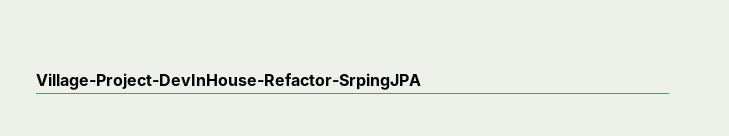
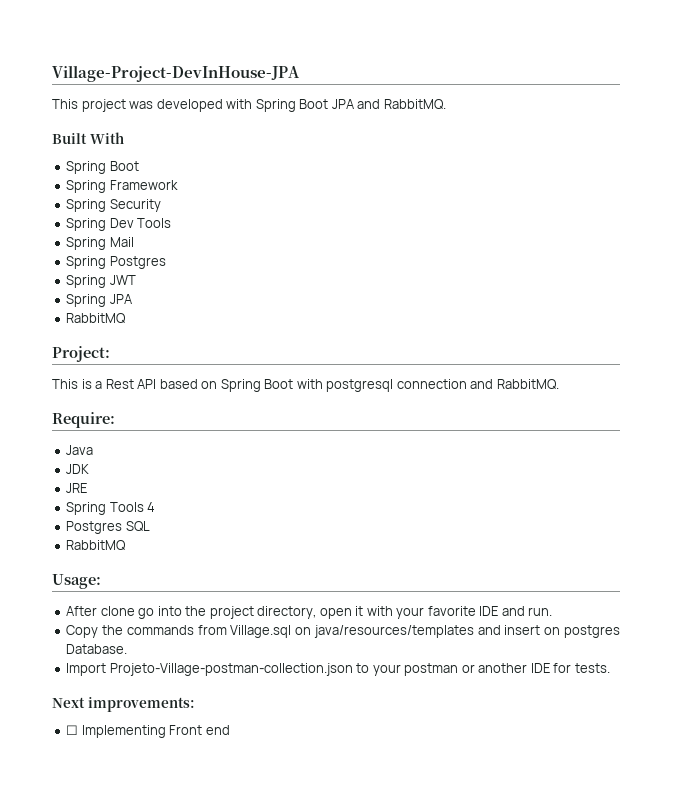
[36,73,421,90] Village-Project-DevInHouse-Refactor-SrpingJPA -> [52,65,300,82] [52,99,446,112] [52,132,124,144] [66,161,139,174] [66,180,178,193] [66,199,161,212] [66,218,172,231] [66,237,134,250] [66,256,166,269] [66,275,136,288] [66,294,132,307] [66,313,127,324] [52,346,110,362] [52,379,559,392] [52,412,115,428] [66,445,94,455] [66,464,90,474] [66,483,88,493] [66,502,156,515] [66,521,150,534] [66,540,127,551] [52,574,101,589] [66,606,553,619] [66,625,620,638] [66,644,128,654] [66,663,610,676] [52,697,195,712] [66,725,230,738] Village-Project-DevInHouse-JPA // This project was developed with Spring Boot JPA and RabbitMQ. // Built With // Spring Boot // Spring Framework // Spring Security // Spring Dev Tools // Spring Mail // Spring Postgres // Spring JWT // Spring JPA // RabbitMQ // Project: // This is a Rest API based on Spring Boot with postgresql connection and RabbitMQ. // Require: // Java // JDK // JRE // Spring Tools 4 // Postgres SQL // RabbitMQ // Usage: // After clone go into the project directory, open it with your favorite IDE and run. // Copy the commands from Village.sql on java/resources/templates and insert on postgres Database. // Import Projeto-Village-postman-collection.json to your postman or another IDE for tests. // Next improvements: // ☐ Implementing Front end

